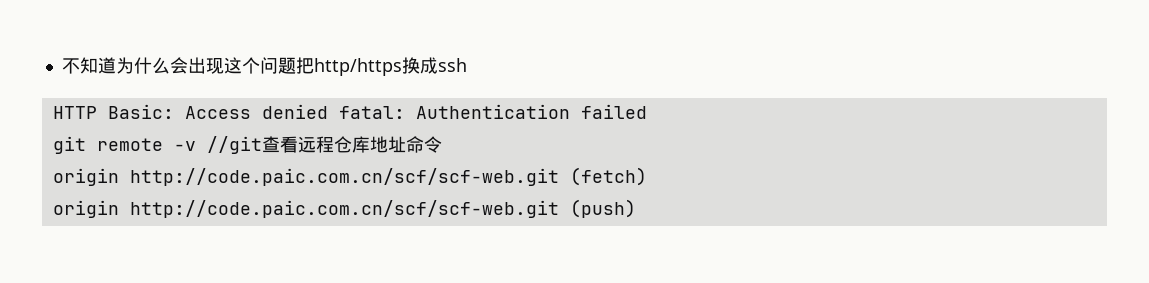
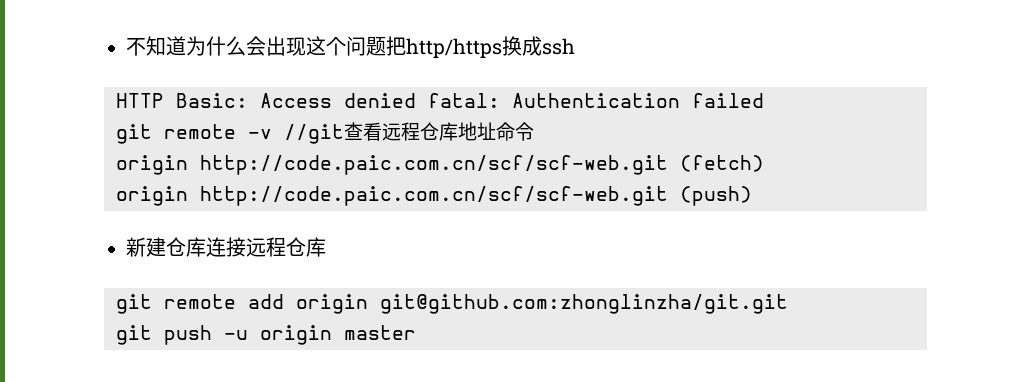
(636, 208) none -> [126,237,326,257] [116,294,788,314] [116,325,416,345] // 新建仓库连接远程仓库 // git remote add origin git@github.com:zhonglinzha/git.git // git push -u origin master

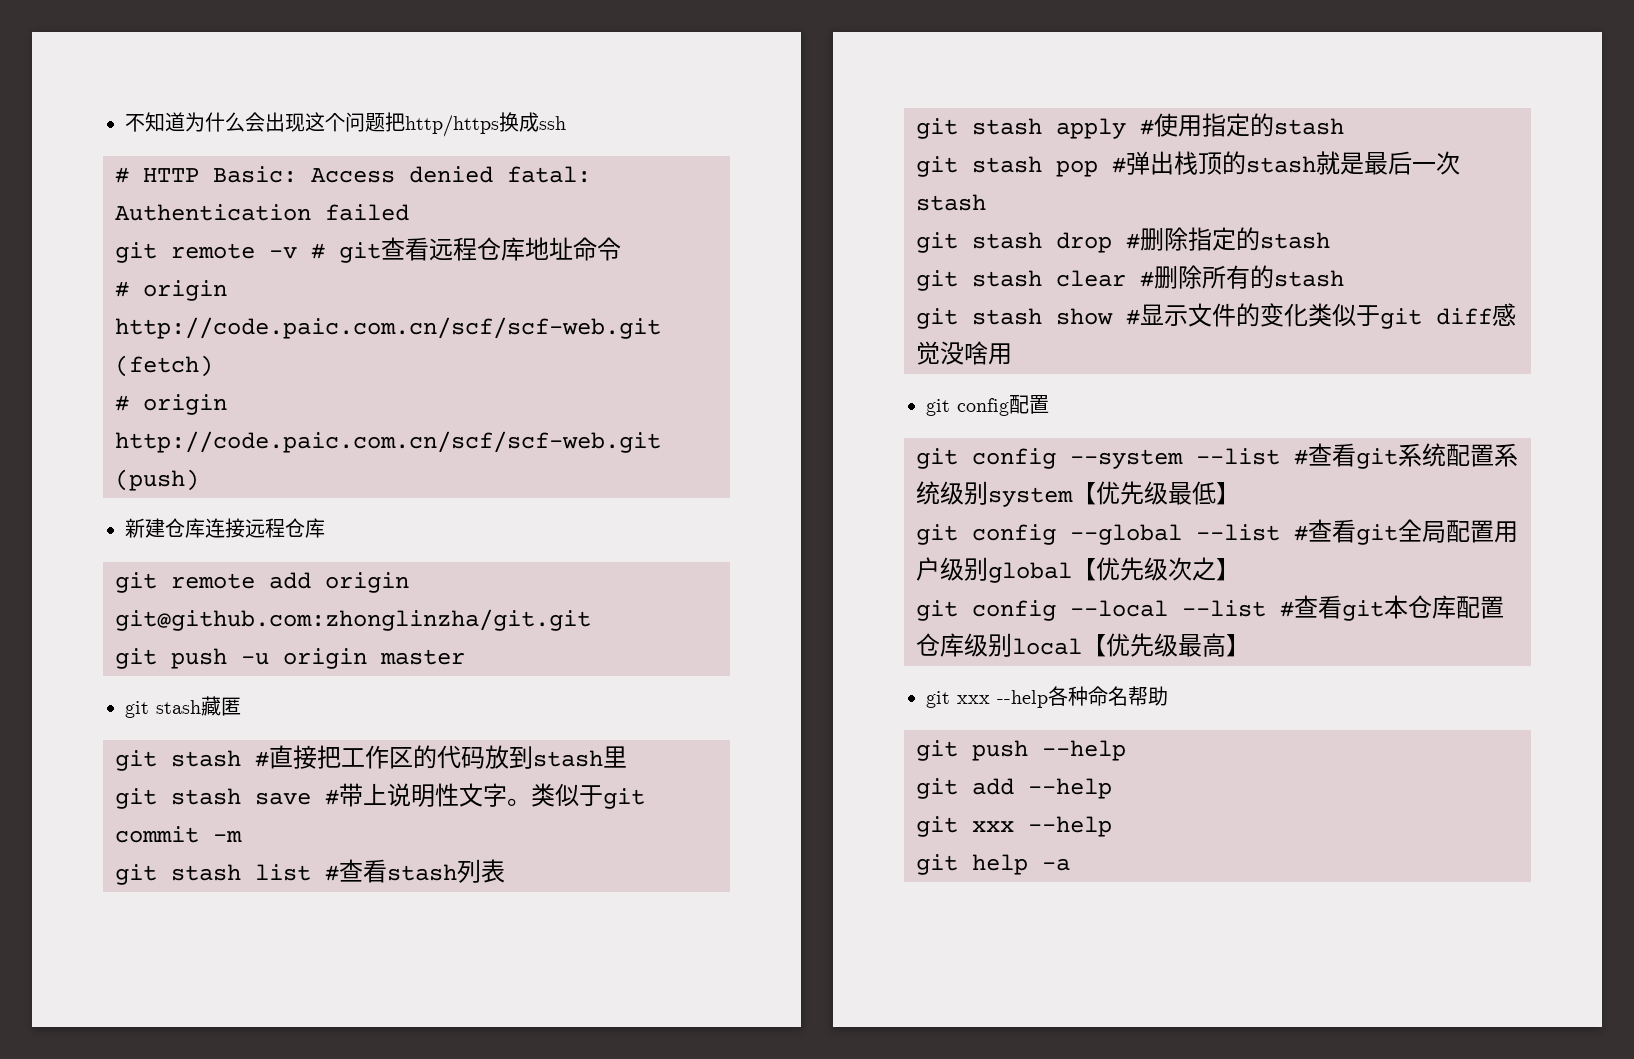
(575, 46) none -> [115,167,129,183] #
[284,124,344,144] //git -> [311,242,381,263] # git
(534, 131) none -> [115,281,129,297] #
(764, 163) none -> [115,395,129,411] #
(416, 332) none -> [125,696,241,718] [115,745,627,771] [115,783,645,809] [115,826,242,843] [115,859,505,885] [916,113,1344,139] [916,151,1460,177] [916,194,986,211] [916,227,1330,253] [916,265,1344,291] [916,303,1516,329] [916,341,1012,365] [926,395,1049,416] [916,443,1518,469] [916,481,1240,507] [916,519,1518,545] [916,557,1240,583] [916,595,1504,621] [916,633,1250,657] [926,686,1168,708] [916,740,1126,761] [916,778,1112,799] [916,816,1112,837] [916,854,1070,875] // git stash藏匿 // git stash #直接把工作区的代码放到stash里 // git stash save #带上说明性文字。类似于git commit -m // git stash list #查看stash列表 // git stash apply #使用指定的stash // git stash pop #弹出栈顶的stash就是最后一次stash // git stash drop #删除指定的stash // git stash clear #删除所有的stash // git stash show #显示文件的变化类似于git diff感觉没啥用 // git config配置 // git config --system --list #查看git系统配置系统级别system【优先级最低】 // git config --global --list #查看git全局配置用户级别global【优先级次之】 // git config --local --list #查看git本仓库配置仓库级别local【优先级最高】 // git xxx --help各种命名帮助 // git push --help // git add --help // git xxx --help // git help -a

